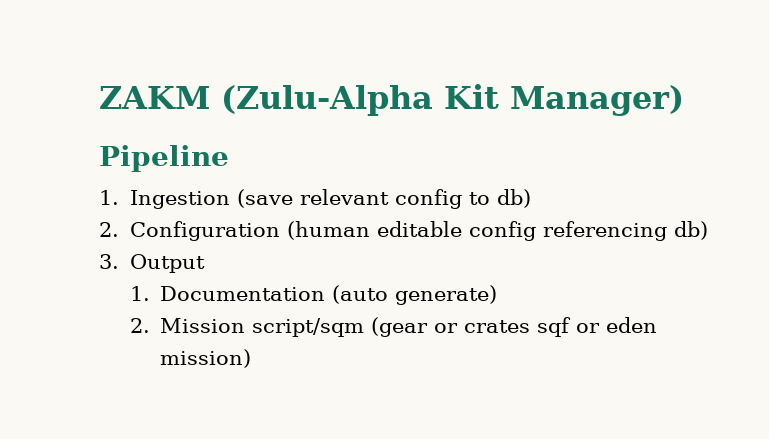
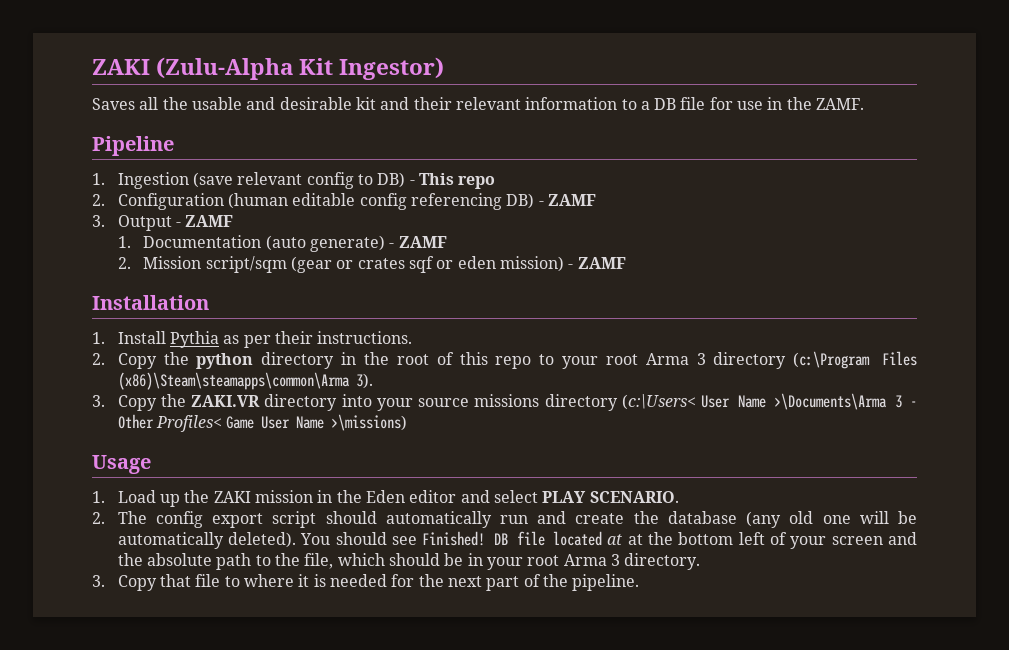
[99,86,210,109] ZAKM -> [92,59,150,75] ZAKI
[510,85,684,116] Manager) -> [339,57,445,80] [92,97,865,110] Ingestor) // Saves all the usable and desirable kit and their relevant information to a DB file for use in the ZAMF.
[496,189,531,208] db) -> [377,172,496,189] DB) - This repo
[673,221,708,240] db) -> [506,193,596,209] DB) - ZAMF
(205, 263) none -> [176,215,234,227] - ZAMF
(498, 295) none -> [389,236,447,248] - ZAMF
(252, 358) none -> [568,257,626,269] [92,295,209,310] [92,331,413,348] [92,351,917,369] [117,372,373,390] [92,393,918,411] [117,414,408,432] [92,455,151,474] [92,490,679,507] [92,511,917,528] [117,531,917,549] [117,553,701,570] [92,574,640,591] - ZAMF // Installation // 1. Install Pythia as per their instructions. // 2. Copy the python directory in the root of this repo to your root Arma 3 directory (c:\Program Files (x86)\Steam\steamapps\common\Arma 3). // 3. Copy the ZAKI.VR directory into your source missions directory (c:\Users< User Name >\Documents\Arma 3 - Other Profiles< Game User Name >\missions) // Usage // 1. Load up the ZAKI mission in the Eden editor and select PLAY SCENARIO. // 2. The config export script should automatically run and create the database (any old one will be automatically deleted). You should see Finished! DB file located at at the bottom left of your screen and the absolute path to the file, which should be in your root Arma 3 directory. // 3. Copy that file to where it is needed for the next part of the pipeline.

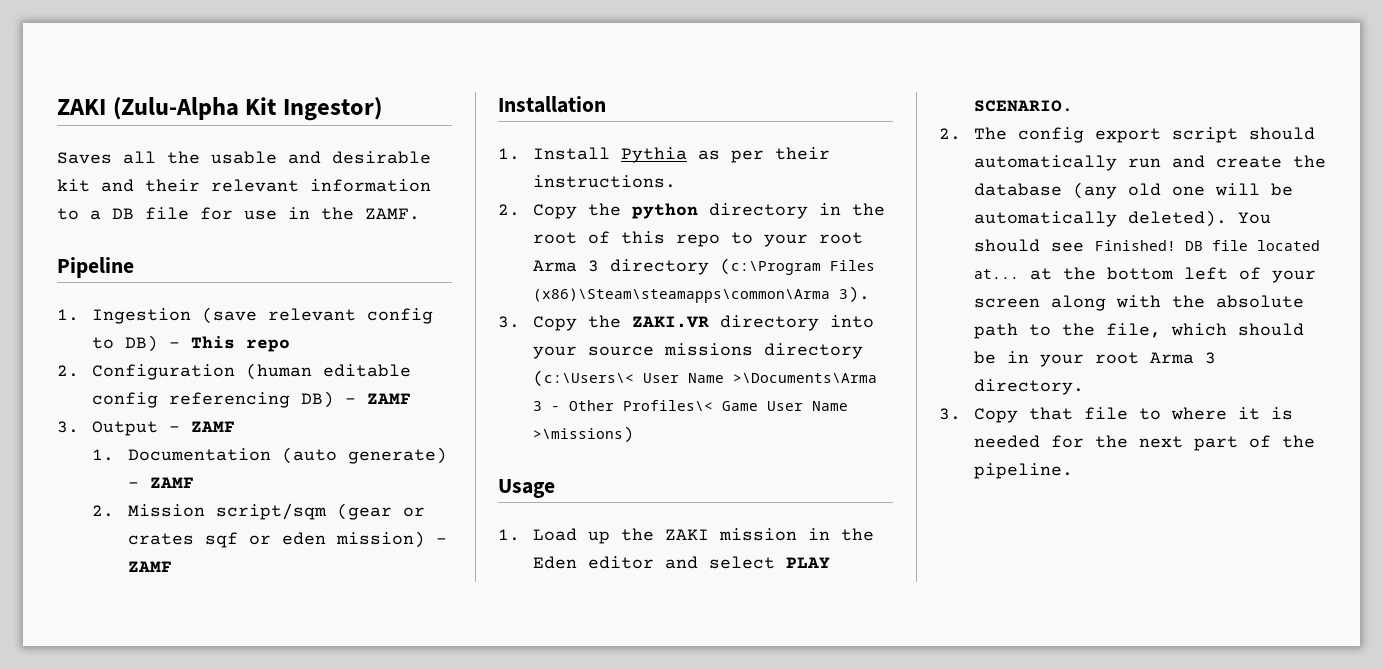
[621,394,696,410] (c:\Users< -> [533,370,635,387] (c:\Users\<
[156,415,223,432] Profiles< -> [623,400,714,411] Profiles\<
[607,534,623,545] at -> [974,269,1020,279] at...
[887,532,917,545] and -> [1051,295,1162,311] along with

